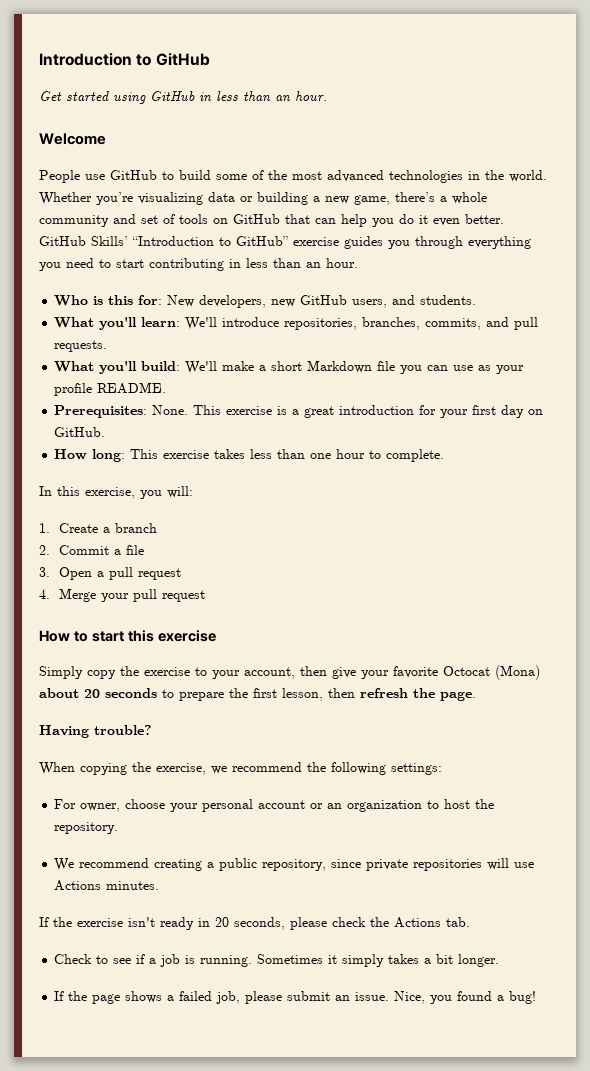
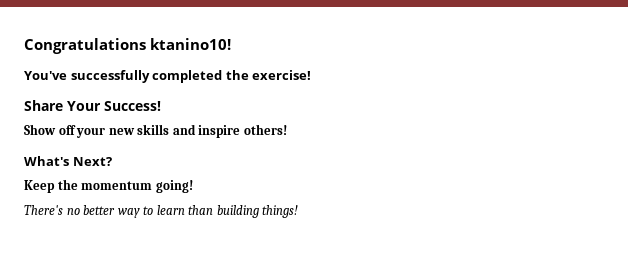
[39,53,210,66] [39,91,327,104] [39,133,106,145] [39,170,547,183] [39,192,487,205] [39,214,504,227] [39,236,531,249] [39,258,358,271] [54,295,477,308] [54,317,539,330] [54,340,108,352] [54,360,525,374] [54,382,167,396] [54,405,544,418] [54,427,106,437] [54,449,445,462] [39,486,193,499] [39,523,158,533] [39,545,145,555] [39,567,182,580] [39,588,206,602] [39,630,216,642] [39,665,540,680] [39,688,476,701] [39,725,152,738] [39,762,442,775] [54,799,495,812] [54,822,119,834] [54,858,535,871] [54,880,160,891] [39,917,470,930] [54,954,500,967] [54,991,537,1004] Introduction to GitHub // Get started using GitHub in less than an hour. // Welcome // People use GitHub to build some of the most advanced technologies in the world. Whether you’re visualizing data or building a new game, there’s a whole community and set of tools on GitHub that can help you do it even better. GitHub Skills’ “Introduction to GitHub” exercise guides you through everything you need to start contributing in less than an hour. // Who is this for: New developers, new GitHub users, and students. // What you'll learn: We'll introduce repositories, branches, commits, and pull requests. // What you'll build: We'll make a short Markdown file you can use as your profile README. // Prerequisites: None. This exercise is a great introduction for your first day on GitHub. // How long: This exercise takes less than one hour to complete. // In this exercise, you will: // 1. Create a branch // 2. Commit a file // 3. Open a pull request // 4. Merge your pull request // How to start this exercise // Simply copy the exercise to your account, then give your favorite Octocat (Mona) about 20 seconds to prepare the first lesson, then refresh the page. // Having trouble? // When copying the exercise, we recommend the following settings: // For owner, choose your personal account or an organization to host the repository. // We recommend creating a public repository, since private repositories will use Actions minutes. // If the exercise isn't ready in 20 seconds, please check the Actions tab. // Check to see if a job is running. Sometimes it simply takes a bit longer. // If the page shows a failed job, please submit an issue. Nice, you found a bug! -> [24,38,231,54] [24,70,312,83] [24,100,161,111] [24,124,287,138] [24,156,112,166] [24,179,193,193] [24,205,299,218] Congratulations ktanino10! // You've successfully completed the exercise! // Share Your Success! // Show off your new skills and inspire others! // What's Next? // Keep the momentum going! // There's no better way to learn than building things!

